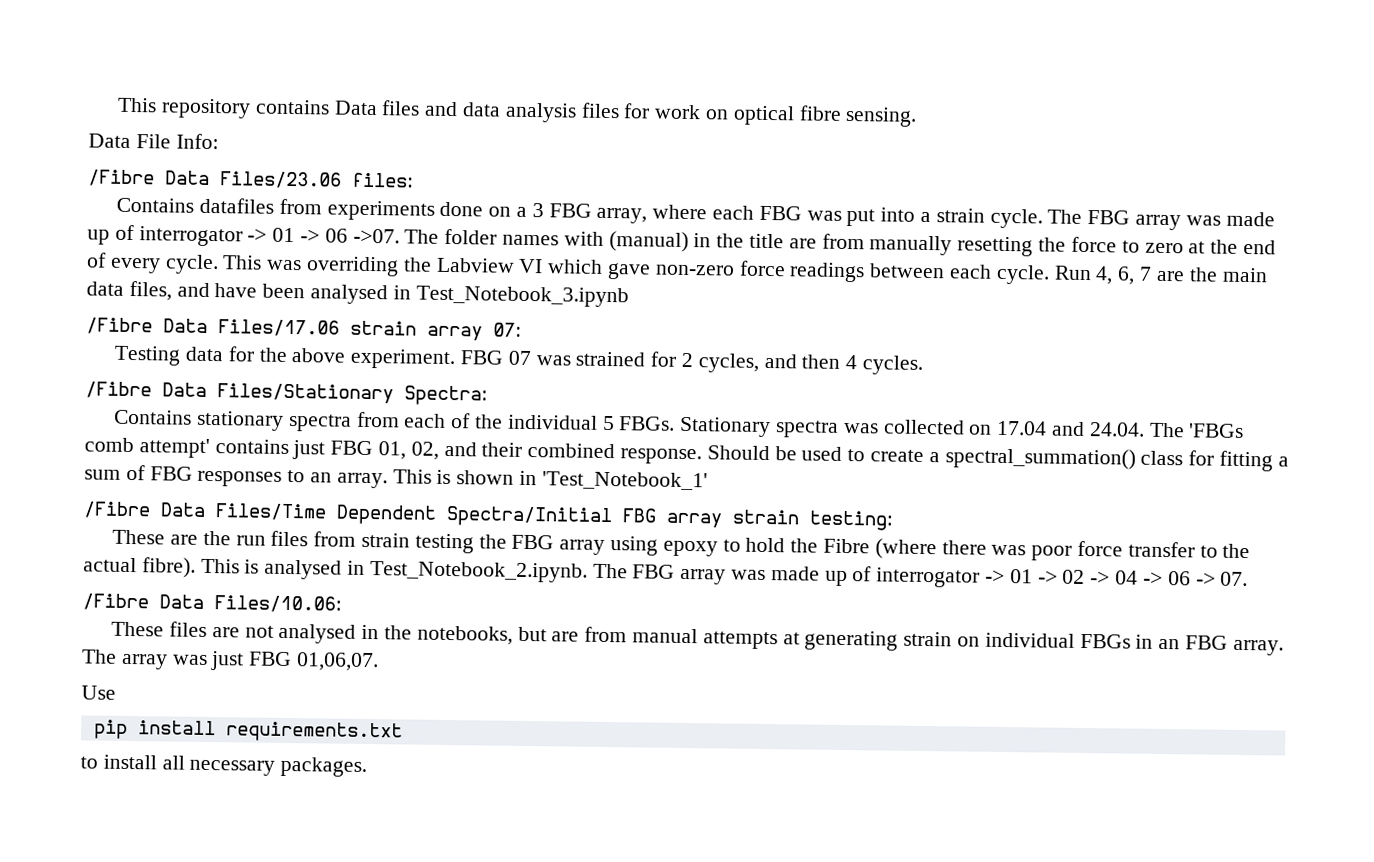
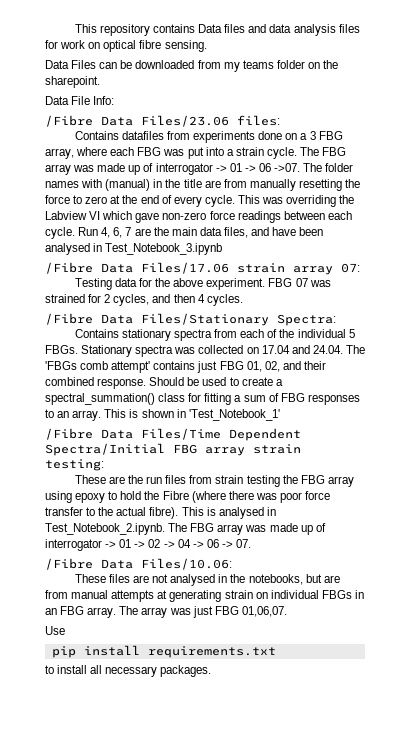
(918, 116) none -> [45,60,339,72] [45,76,100,88] // Data Files can be downloaded from my teams folder on the sharepoint.

